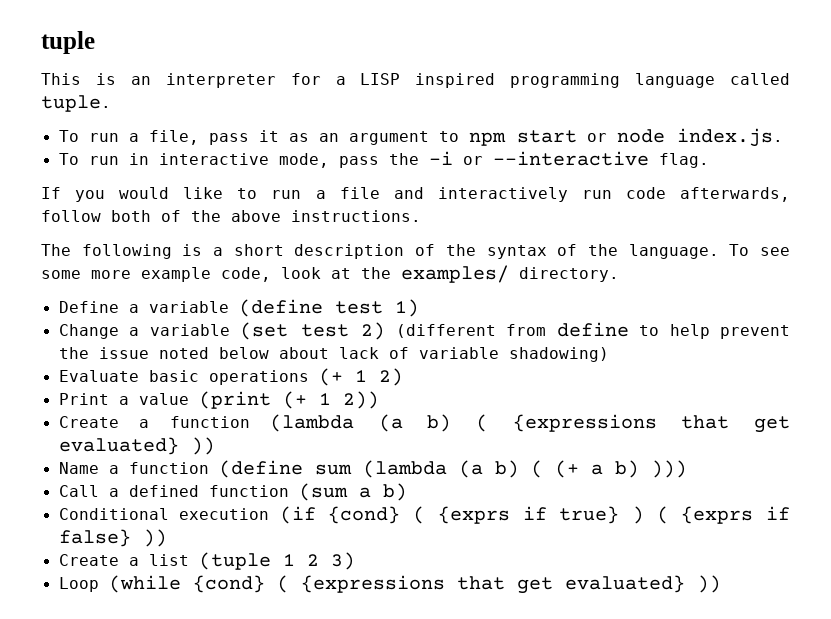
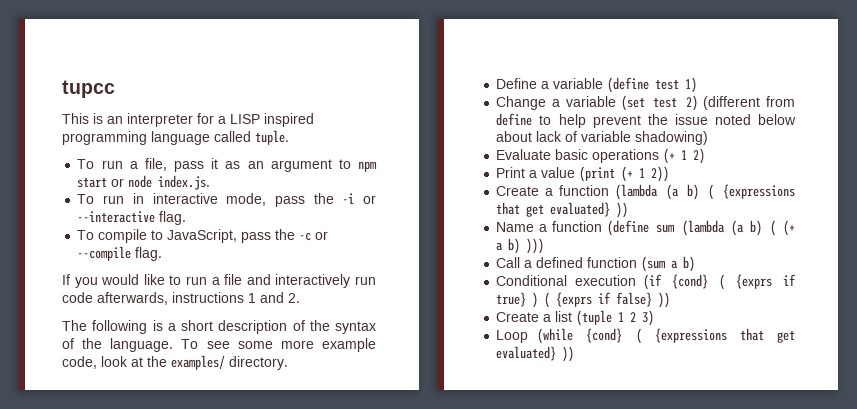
[41,31,95,54] tuple -> [62,80,115,98] tupcc
(709, 160) none -> [77,229,329,243] [77,246,163,261] // To compile to JavaScript, pass the -c or --compile flag.
[41,210,421,222] follow both of the above instructions. -> [172,292,300,303] instructions 1 and 2.

